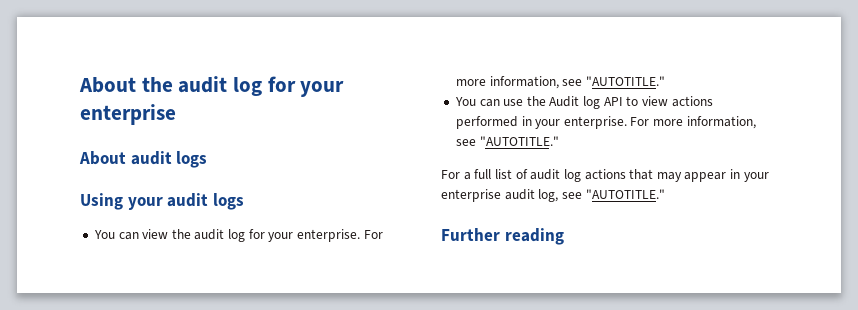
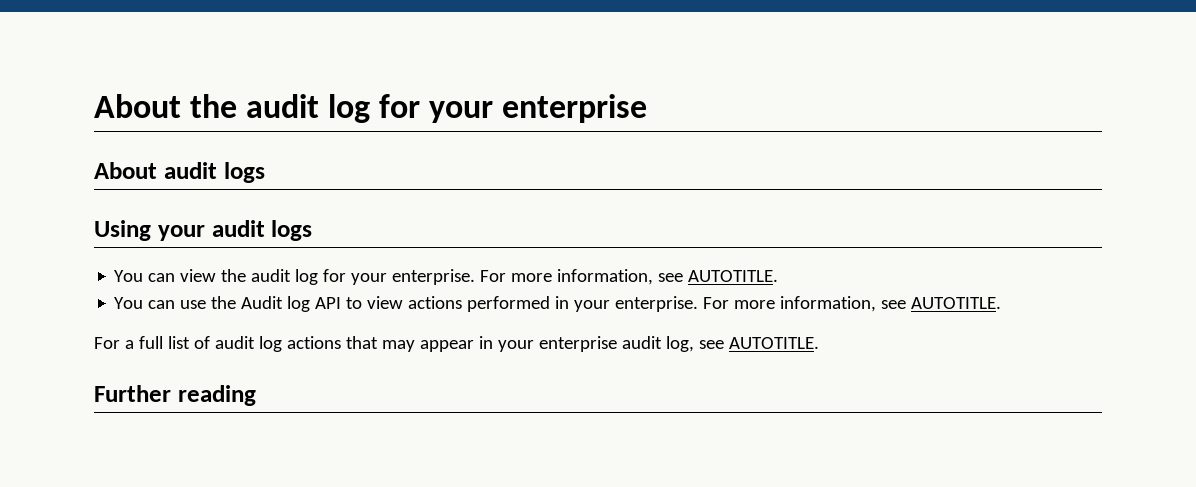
[585,76,665,86] "AUTOTITLE." -> [688,270,779,282] AUTOTITLE.
[479,136,559,146] "AUTOTITLE." -> [911,297,1002,309] AUTOTITLE.
[585,189,665,199] "AUTOTITLE." -> [728,337,819,349] AUTOTITLE.

